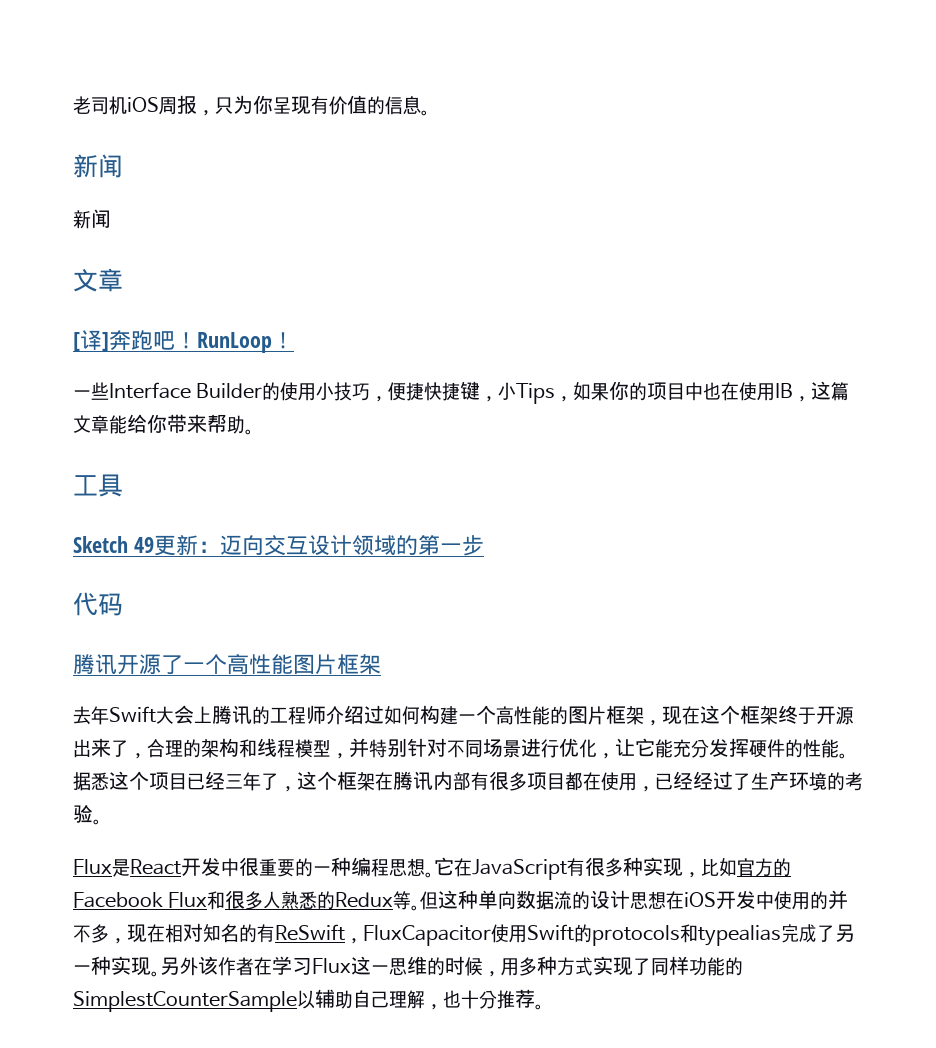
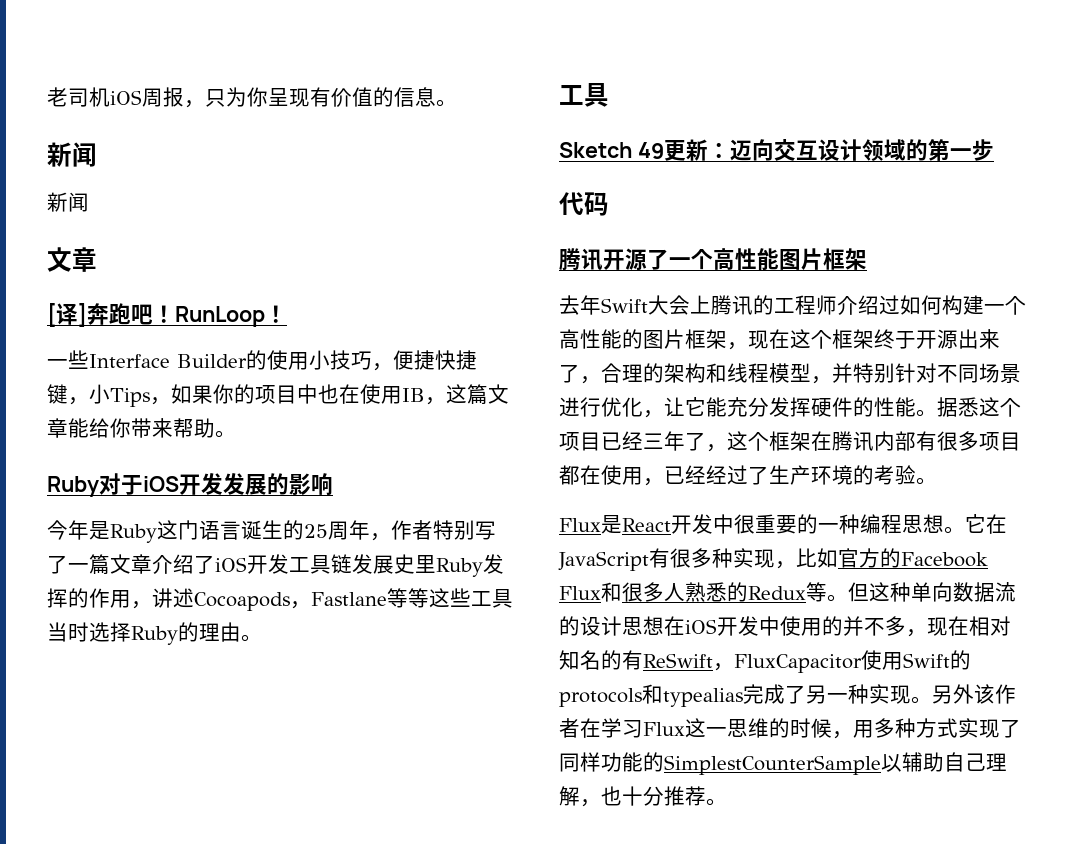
(254, 432) none -> [47,473,333,497] [47,520,496,543] [47,554,504,577] [47,588,513,611] [47,622,262,645] // Ruby对于iOS开发发展的影响 // 今年是Ruby这门语言诞生的25周年，作者特别写了一篇文章介绍了iOS开发工具链发展史里Ruby发挥的作用，讲述Cocoapods，Fastlane等等这些工具当时选择Ruby的理由。

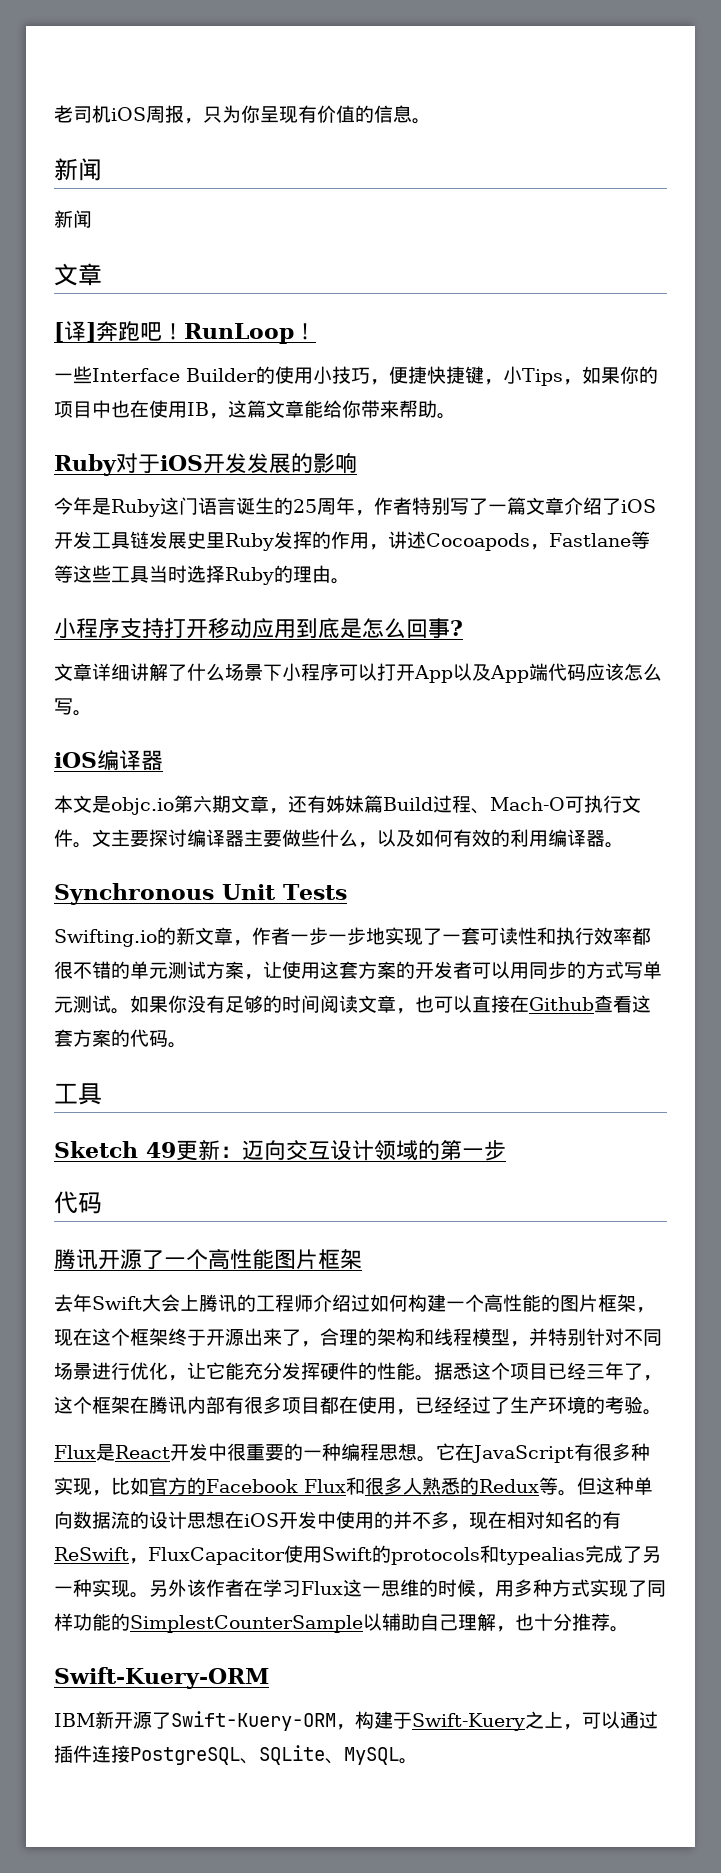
(262, 638) none -> [54,618,463,639] [54,663,662,683] [54,698,92,716] [54,750,163,771] [54,795,641,815] [54,829,624,848] [54,883,347,905] [54,927,651,947] [54,961,662,980] [54,995,651,1014] [54,1029,187,1048] // 小程序支持打开移动应用到底是怎么回事? // 文章详细讲解了什么场景下小程序可以打开App以及App端代码应该怎么写。 // iOS编译器 // 本文是objc.io第六期文章，还有姊妹篇Build过程、Mach-O可执行文件。文主要探讨编译器主要做些什么，以及如何有效的利用编译器。 // Synchronous Unit Tests // Swifting.io的新文章，作者一步一步地实现了一套可读性和执行效率都很不错的单元测试方案，让使用这套方案的开发者可以用同步的方式写单元测试。如果你没有足够的时间阅读文章，也可以直接在Github查看这套方案的代码。
(727, 802) none -> [54,1667,269,1689] [54,1711,658,1731] [54,1745,418,1765] // Swift-Kuery-ORM // IBM新开源了Swift-Kuery-ORM，构建于Swift-Kuery之上，可以通过插件连接PostgreSQL、SQLite、MySQL。

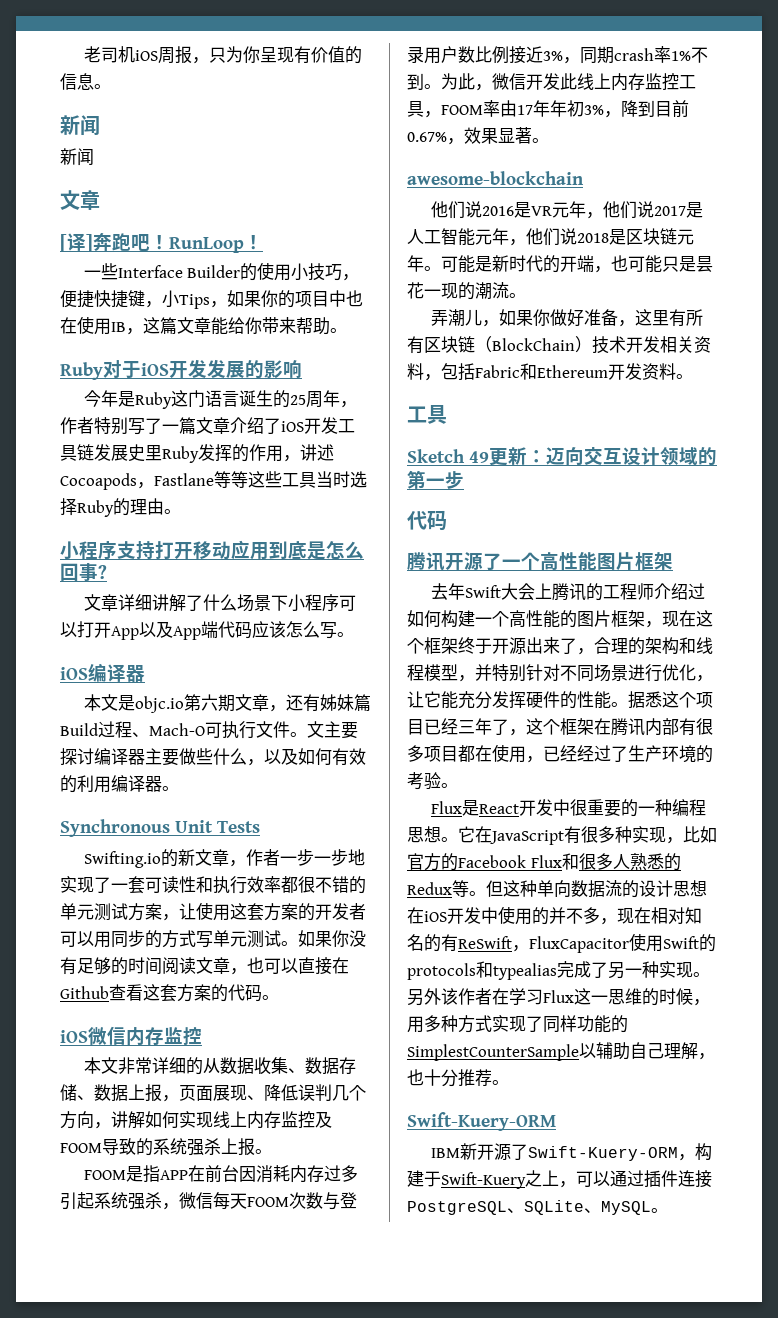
(187, 1045) none -> [60,1026,202,1046] [83,1057,356,1075] [60,1084,366,1102] [60,1111,332,1129] [60,1138,272,1156] [83,1165,358,1183] [60,1192,357,1210] [407,46,708,64] [407,73,696,91] [407,100,689,118] [407,127,549,145] [407,171,584,185] [430,201,703,219] [407,228,694,246] [407,255,713,273] [407,282,526,300] [430,309,703,327] [407,336,711,354] [407,363,693,381] // iOS微信内存监控 // 本文非常详细的从数据收集、数据存储、数据上报，页面展现、降低误判几个方向，讲解如何实现线上内存监控及FOOM导致的系统强杀上报。 // FOOM是指APP在前台因消耗内存过多引起系统强杀，微信每天FOOM次数与登录用户数比例接近3%，同期crash率1%不到。为此，微信开发此线上内存监控工具，FOOM率由17年年初3%，降到目前0.67%，效果显著。 // awesome-blockchain // 他们说2016是VR元年，他们说2017是人工智能元年，他们说2018是区块链元年。可能是新时代的开端，也可能只是昙花一现的潮流。 // 弄潮儿，如果你做好准备，这里有所有区块链（BlockChain）技术开发相关资料，包括Fabric和Ethereum开发资料。

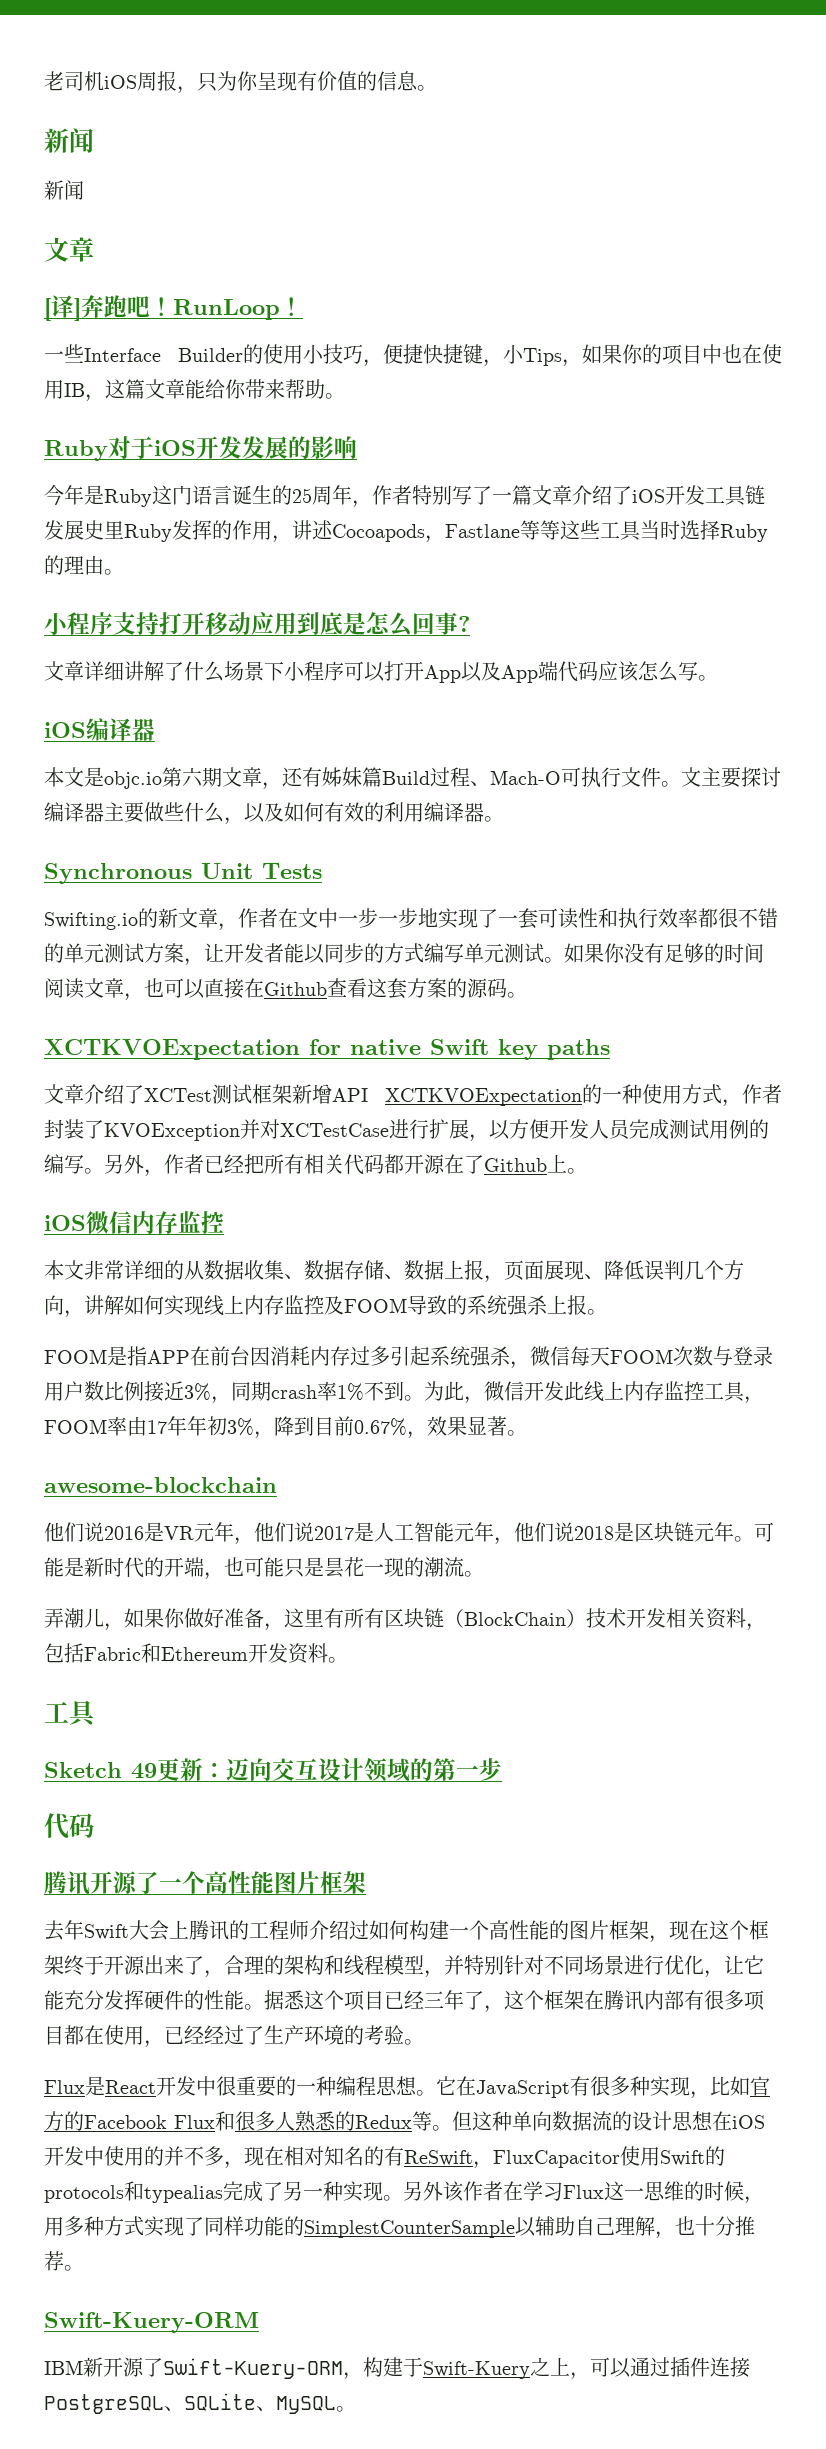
(280, 857) none -> [278,908,338,928] 在文中
[196,902,366,921] [60,931,111,948] 使用这套方案的开发者可以用 -> [224,943,325,964] 开发者能以
(196, 938) none -> [424,943,444,963] 编
[228,984,262,1002] 代码 -> [467,978,527,998] [44,1039,610,1060] [44,1084,782,1107] [44,1119,769,1142] [44,1154,567,1177] 源码。 // XCTKVOExpectation for native Swift key paths // 文章介绍了XCTest测试框架新增API XCTKVOExpectation的一种使用方式，作者封装了KVOException并对XCTestCase进行扩展，以方便开发人员完成测试用例的编写。另外，作者已经把所有相关代码都开源在了Github上

